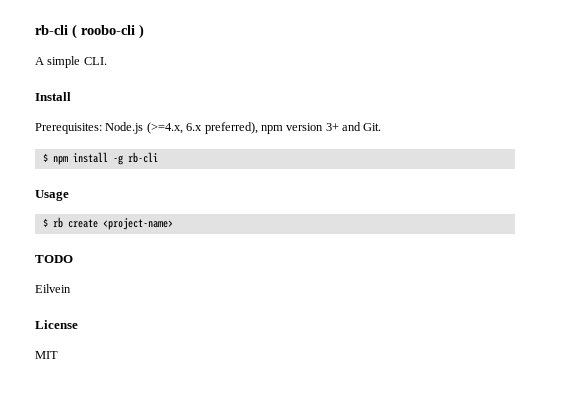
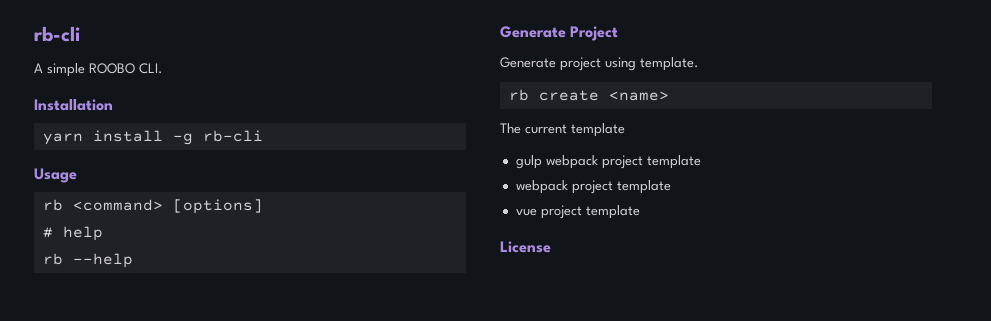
[35,24,144,39] rb-cli ( roobo-cli ) -> [34,26,80,42] rb-cli
(81, 62) none -> [89,63,135,74] ROOBO
[35,92,71,101] [35,122,382,134] [42,152,158,165] [35,190,69,201] [42,217,173,230] [35,255,73,263] [35,284,71,293] Install // Prerequisites: Node.js (>=4.x, 6.x preferred), npm version 3+ and Git. // $ npm install -g rb-cli // Usage // $ rb create <project-name> // TODO // Eilvein -> [34,99,113,111] [42,130,263,145] [34,168,77,183] [42,199,263,214] [42,226,103,241] [42,253,133,268] [500,26,619,41] [500,57,699,71] [508,89,669,101] [500,123,625,137] [515,155,701,169] [515,180,671,194] [515,205,640,219] Installation // yarn install -g rb-cli // Usage // rb <command> [options] // # help // rb --help // Generate Project // Generate project using template. // rb create <name> // The current template // gulp webpack project template // webpack project template // vue project template
[35,351,58,359] // MIT -> (551, 247) none

